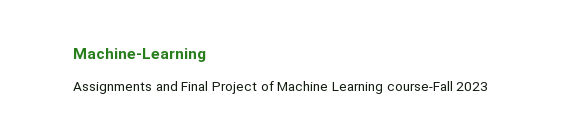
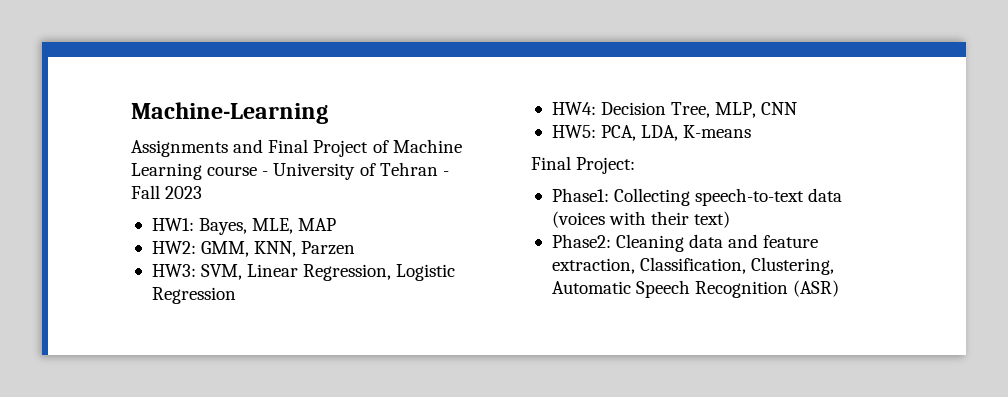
[386,81,489,91] course-Fall 2023 -> [207,162,449,180] [131,185,203,199] [151,218,337,235] [151,241,356,257] [151,264,456,281] [151,287,236,304] [551,102,798,118] [551,125,752,141] [531,156,636,174] [551,188,843,206] [551,211,731,228] [551,234,819,252] [551,257,835,275] [551,280,840,298] course - University of Tehran - Fall 2023 // HW1: Bayes, MLE, MAP // HW2: GMM, KNN, Parzen // HW3: SVM, Linear Regression, Logistic Regression // HW4: Decision Tree, MLP, CNN // HW5: PCA, LDA, K-means // Final Project: // Phase1: Collecting speech-to-text data (voices with their text) // Phase2: Cleaning data and feature extraction, Classification, Clustering, Automatic Speech Recognition (ASR)

